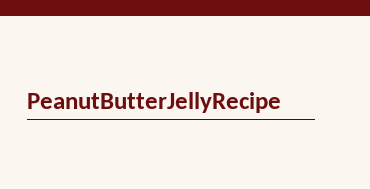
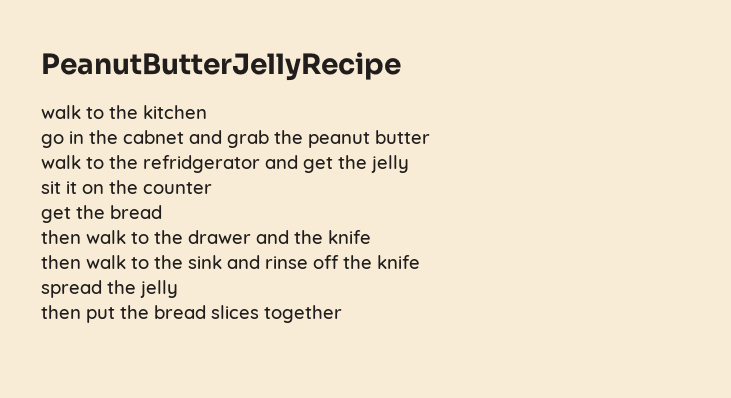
(281, 102) none -> [41,105,207,119] [41,130,430,148] [41,155,409,173] [41,180,212,194] [41,205,162,223] [41,230,371,244] [41,255,420,269] [41,280,178,298] [41,305,342,323] // walk to the kitchen // go in the cabnet and grab the peanut butter // walk to the refridgerator and get the jelly // sit it on the counter // get the bread // then walk to the drawer and the knife // then walk to the sink and rinse off the knife // spread the jelly // then put the bread slices together

